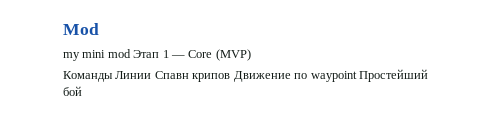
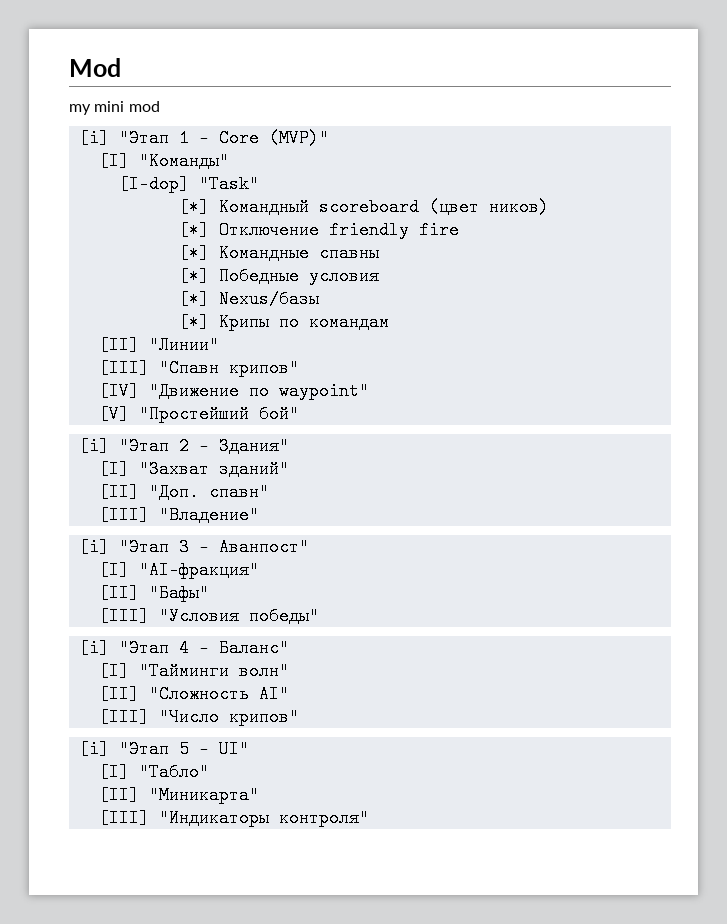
[133,50,160,58] Этап -> [78,129,169,147] // [i] "Этап
[215,49,251,61] [63,69,428,82] [63,86,82,96] (MVP) // Команды Линии Спавн крипов Движение по waypoint Простейший бой -> [268,129,329,147] [98,152,229,170] [118,175,259,193] [178,198,549,216] [178,221,459,239] [178,244,379,262] [178,267,379,285] [178,290,319,308] [178,313,389,331] [98,336,219,354] [98,359,299,377] [98,382,369,400] [98,405,299,423] [78,437,289,455] [98,460,289,478] [98,483,269,501] [98,506,259,524] [78,538,309,556] [98,561,259,579] [98,584,209,602] [98,607,319,625] [78,639,289,657] [98,662,289,680] [98,685,289,703] [98,708,299,726] [78,740,249,758] [98,763,209,781] [98,786,259,804] [98,809,369,827] (MVP)" // [I] "Команды" // [I-dop] "Task" // [*] Командный scoreboard (цвет ников) // [*] Отключение friendly fire // [*] Командные спавны // [*] Победные условия // [*] Nexus/базы // [*] Крипы по командам // [II] "Линии" // [III] "Спавн крипов" // [IV] "Движение по waypoint" // [V] "Простейший бой" // [i] "Этап 2 — Здания" // [I] "Захват зданий" // [II] "Доп. спавн" // [III] "Владение" // [i] "Этап 3 — Аванпост" // [I] "AI-фракция" // [II] "Бафы" // [III] "Условия победы" // [i] "Этап 4 — Баланс" // [I] "Тайминги волн" // [II] "Сложность AI" // [III] "Число крипов" // [i] "Этап 5 — UI" // [I] "Табло" // [II] "Миникарта" // [III] "Индикаторы контроля"

